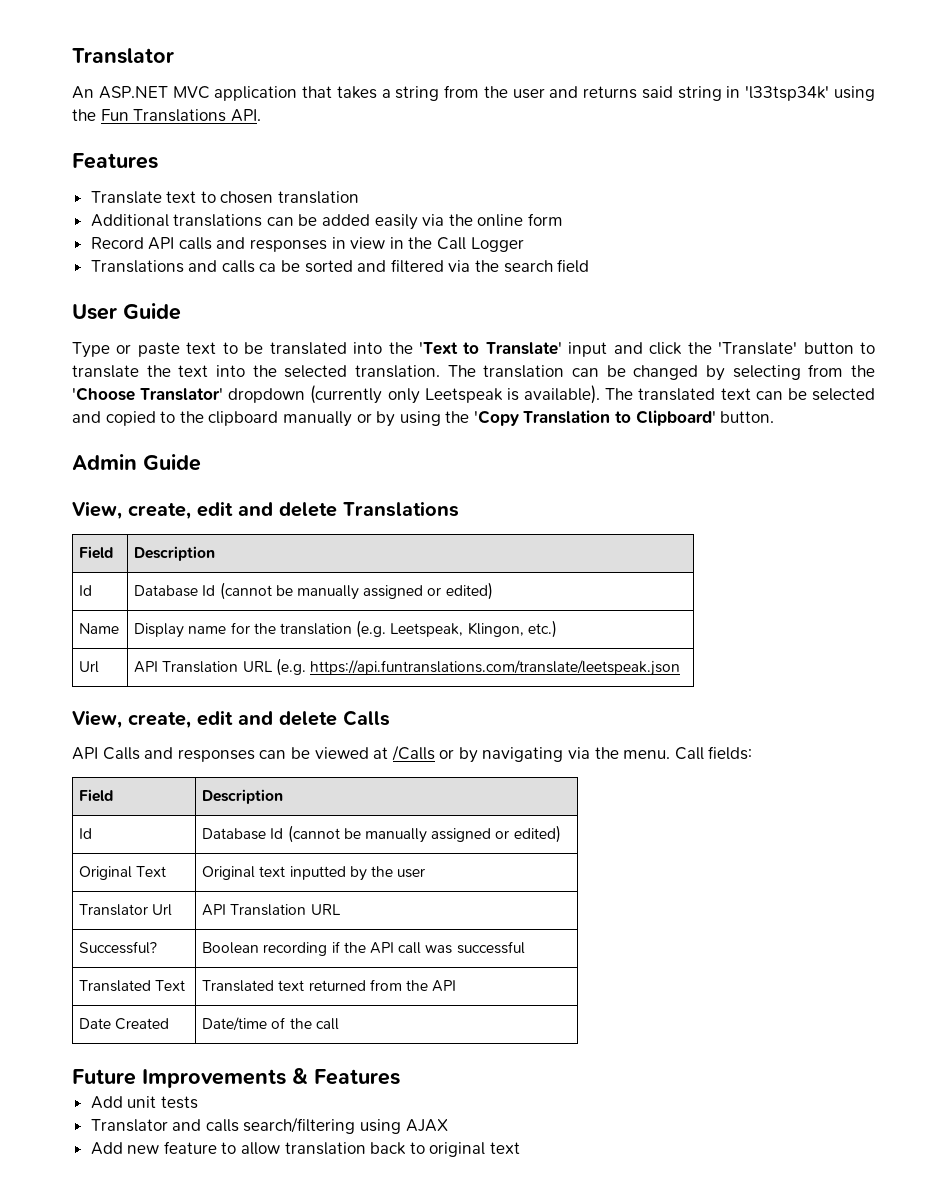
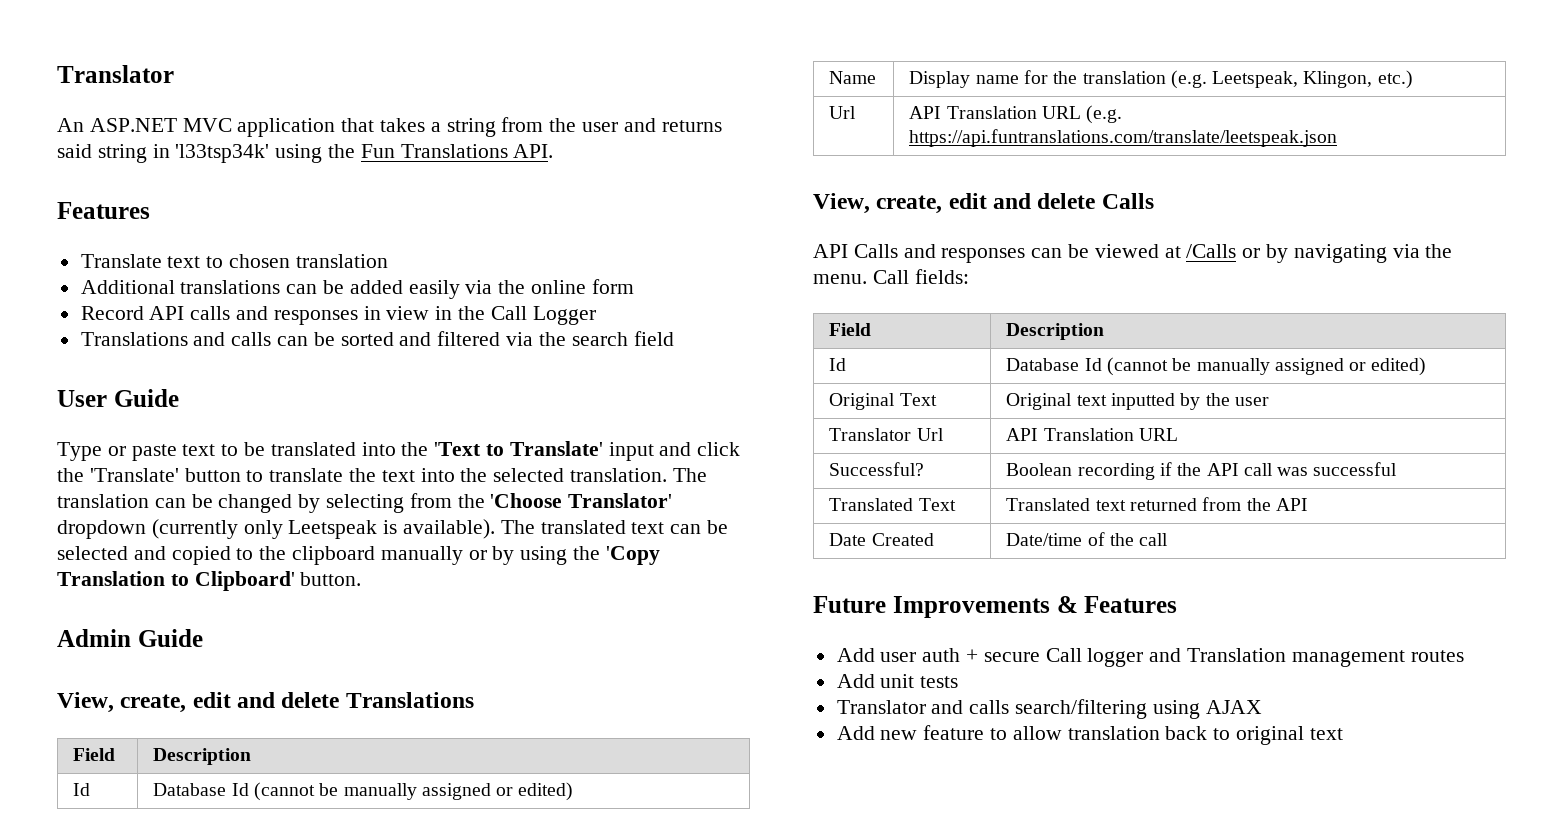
[259,263,277,272] ca -> [277,336,309,346] can
(400, 1077) none -> [836,648,1464,667] // Add user auth + secure Call logger and Translation management routes

